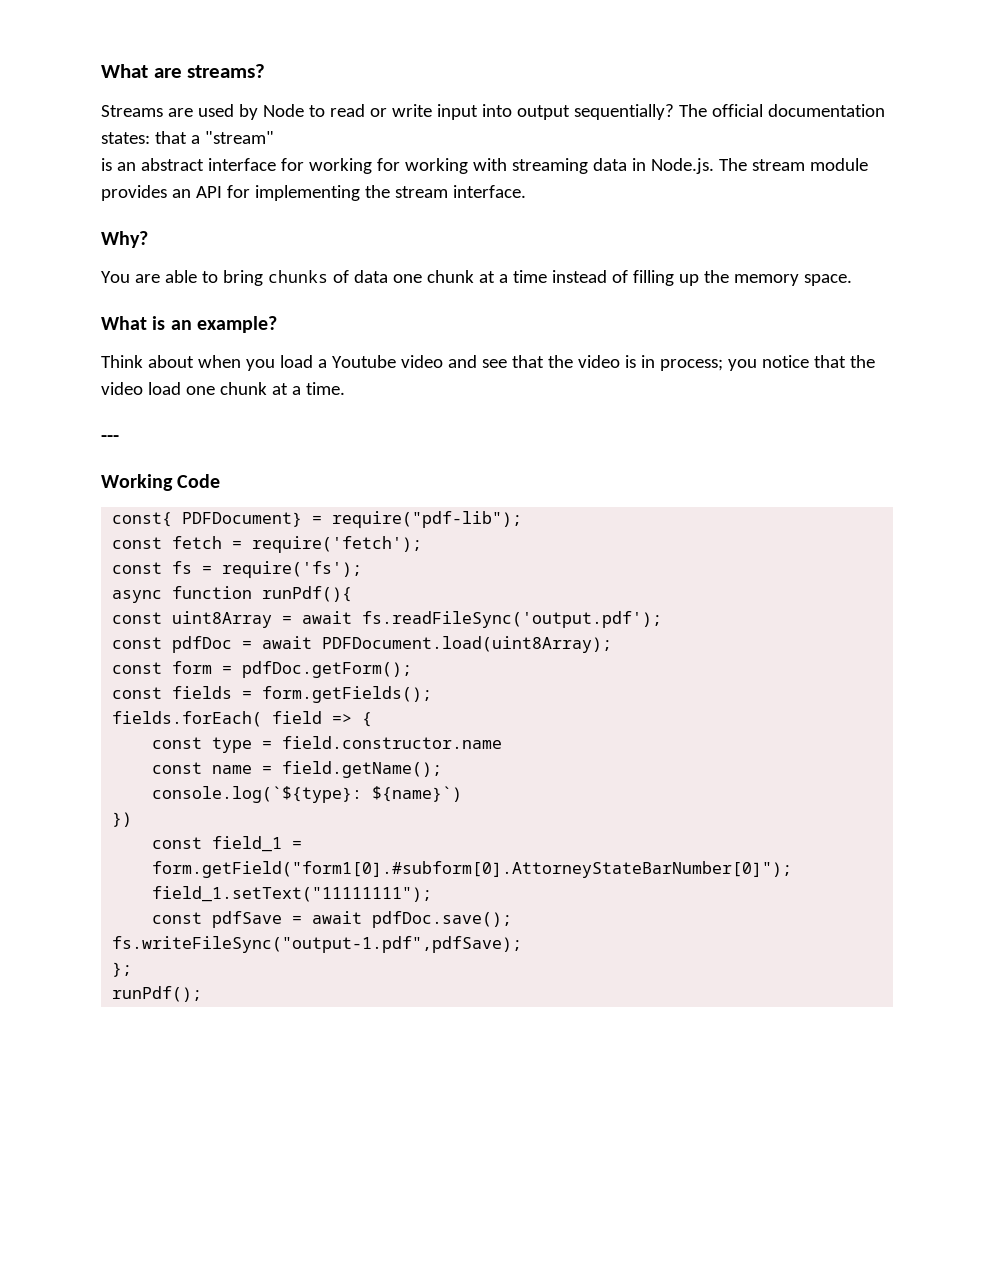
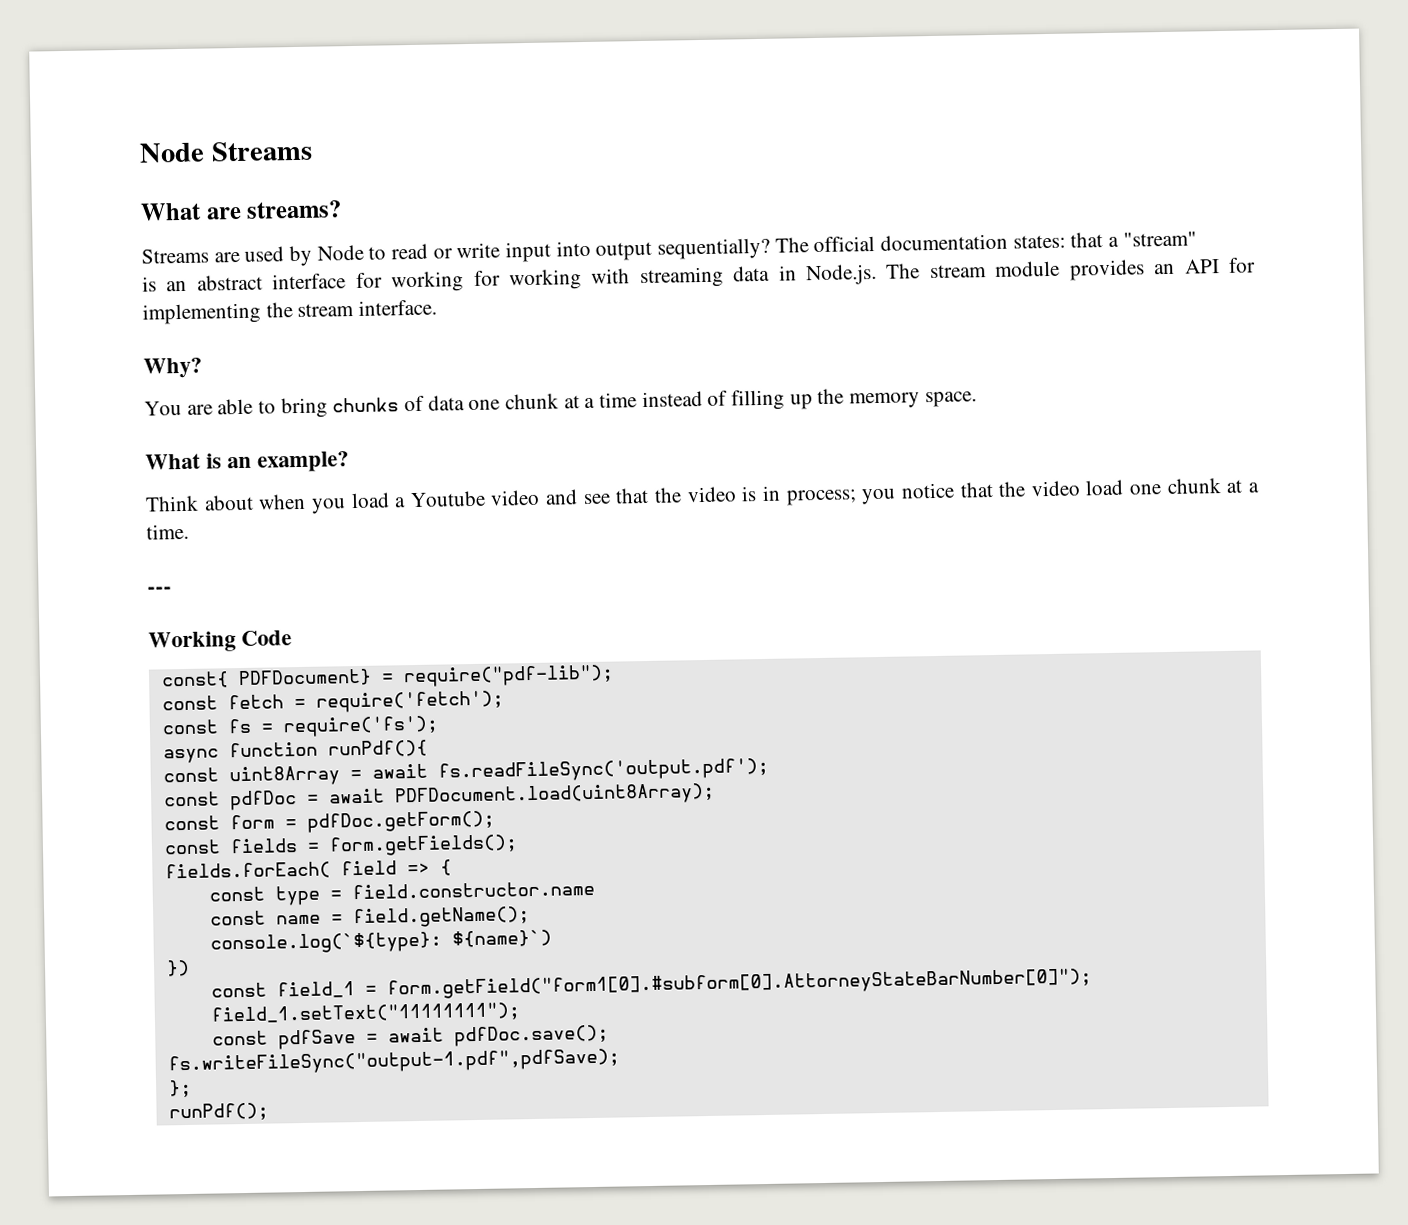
(101, 71) none -> [139,140,313,163] Node Streams //

